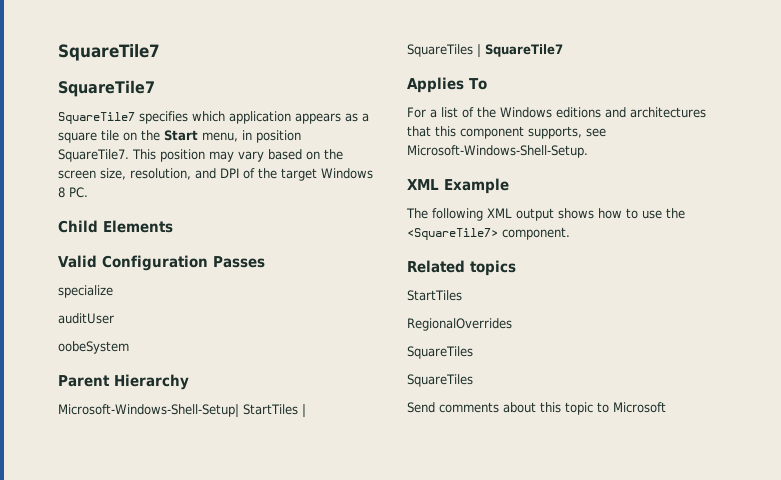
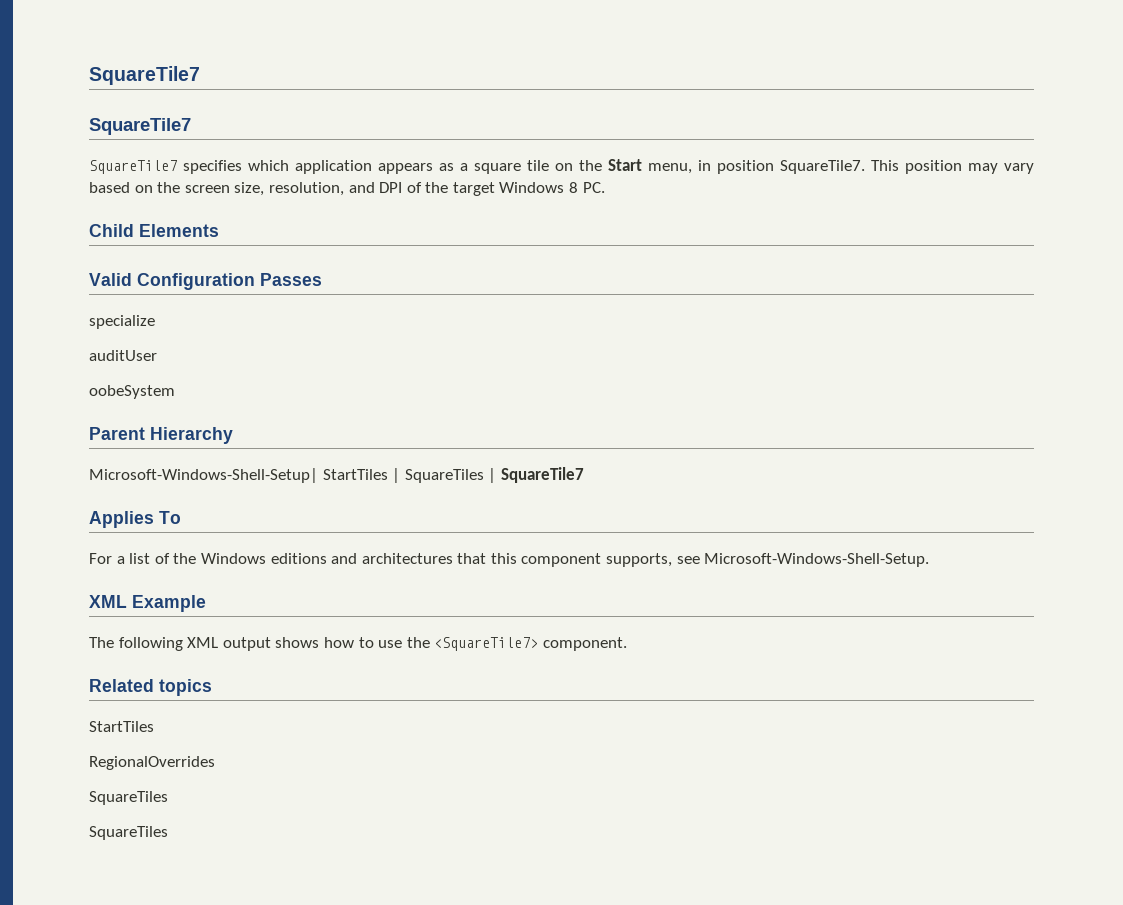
[407,402,666,415] // Send comments about this topic to Microsoft -> (168, 833) none

